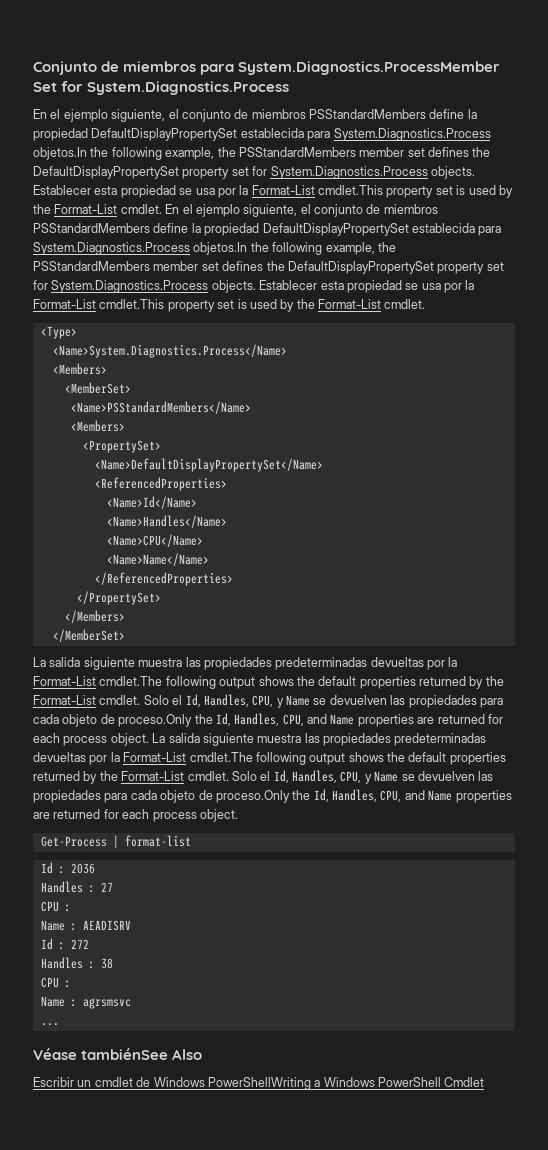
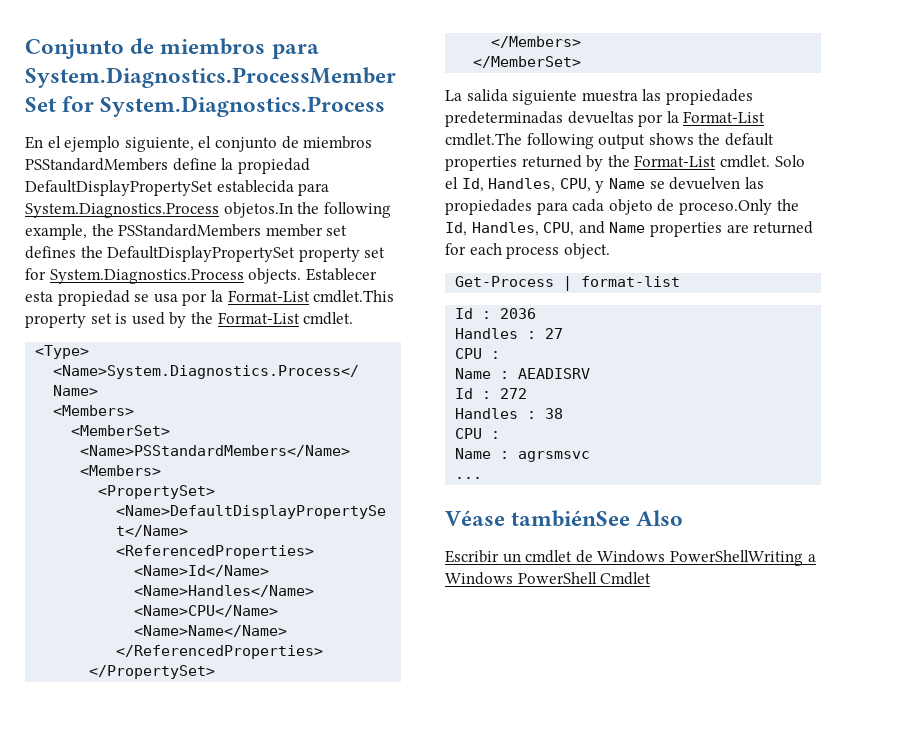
[165,204,438,217] [33,223,502,236] [33,242,396,255] [33,261,504,274] [33,280,475,293] [33,299,426,312] En el ejemplo siguiente, el conjunto de miembros PSStandardMembers define la propiedad DefaultDisplayPropertySet establecida para System.Diagnostics.Process objetos.In the following example, the PSStandardMembers member set defines the DefaultDisplayPropertySet property set for System.Diagnostics.Process objects. Establecer esta propiedad se usa por la Format-List cmdlet.This property set is used by the Format-List cmdlet. -> (354, 318) none
[152,733,487,746] [33,752,506,765] [33,770,494,784] [33,789,512,803] [33,809,238,822] La salida siguiente muestra las propiedades predeterminadas devueltas por la Format-List cmdlet.The following output shows the default properties returned by the Format-List cmdlet. Solo el Id, Handles, CPU, y Name se devuelven las propiedades para cada objeto de proceso.Only the Id, Handles, CPU, and Name properties are returned for each process object. -> (610, 251) none

